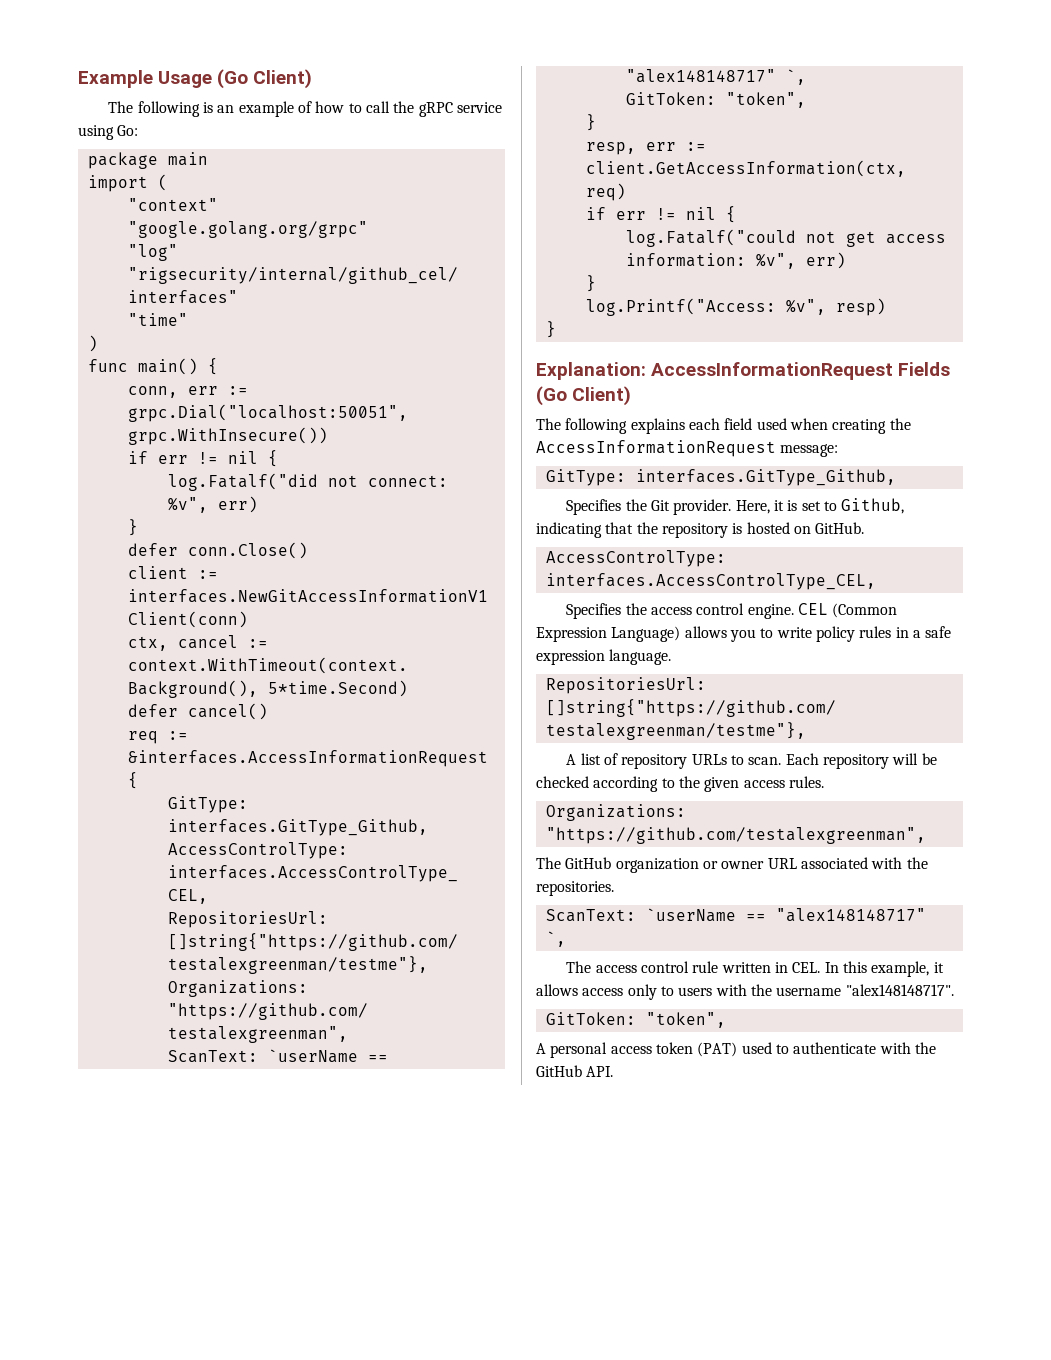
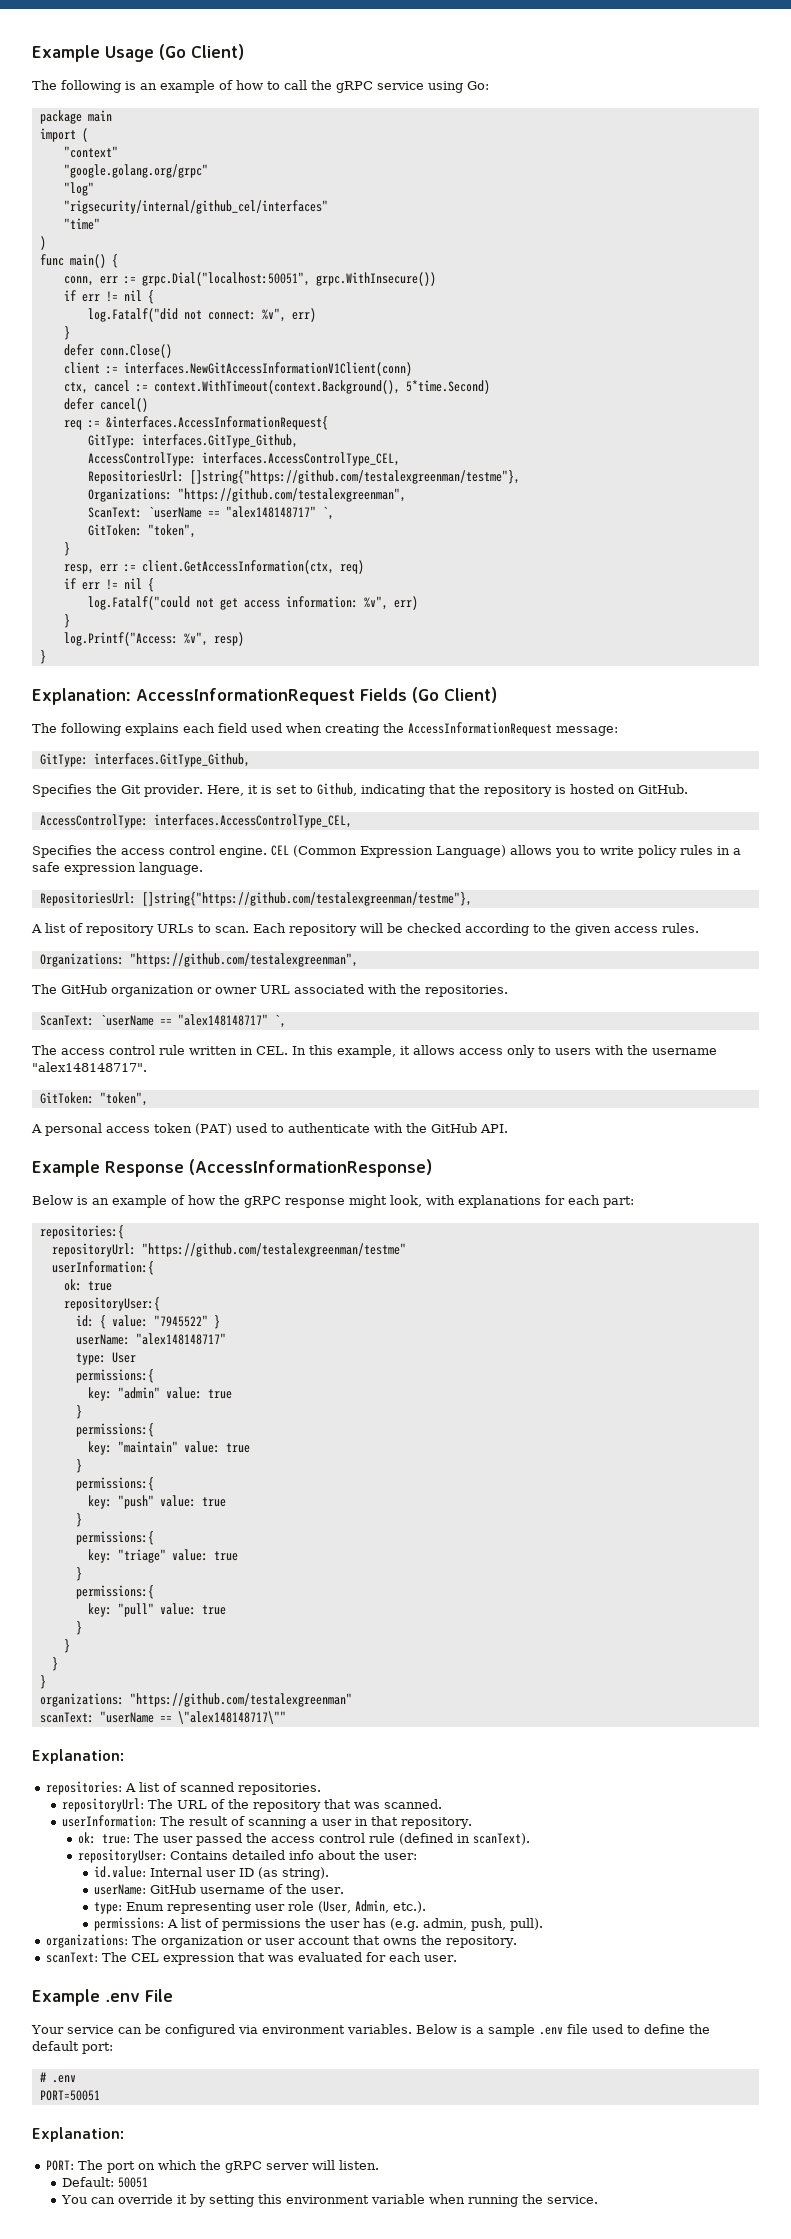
(614, 1071) none -> [32,1159,432,1177] [32,1195,634,1208] [39,1225,124,1239] [51,1243,406,1257] [51,1261,154,1275] [63,1279,112,1291] [63,1297,160,1311] [75,1315,220,1329] [75,1333,226,1345] [75,1352,136,1365] [75,1369,154,1383] [87,1387,232,1401] [75,1405,82,1419] [75,1423,154,1437] [87,1441,250,1455] [75,1459,82,1473] [75,1477,154,1491] [87,1495,226,1509] [75,1513,82,1527] [75,1531,154,1545] [87,1549,238,1563] [75,1567,82,1581] [75,1585,154,1599] [87,1603,226,1617] [75,1621,82,1635] [63,1639,70,1653] [51,1657,58,1671] [39,1675,46,1689] [39,1693,352,1707] [39,1711,286,1724] [32,1749,124,1764] [46,1781,322,1795] [62,1798,443,1812] [62,1815,473,1829] [78,1832,531,1846] [78,1849,418,1863] [94,1866,330,1880] [94,1884,345,1895] [94,1900,427,1914] [94,1917,544,1931] [46,1934,518,1948] [46,1952,458,1965] [32,1989,173,2006] [31,2024,710,2037] [32,2041,113,2054] [39,2072,76,2083] [39,2090,100,2101] [32,2127,124,2142] [46,2160,380,2173] [62,2177,149,2188] [61,2194,599,2207] // Example Response (AccessInformationResponse) // Below is an example of how the gRPC response might look, with explanations for each part: // repositories:{ // repositoryUrl: "https://github.com/testalexgreenman/testme" // userInformation:{ // ok: true // repositoryUser:{ // id: { value: "7945522" } // userName: "alex148148717" // type: User // permissions:{ // key: "admin" value: true // } // permissions:{ // key: "maintain" value: true // } // permissions:{ // key: "push" value: true // } // permissions:{ // key: "triage" value: true // } // permissions:{ // key: "pull" value: true // } // } // } // } // organizations: "https://github.com/testalexgreenman" // scanText: "userName == \"alex148148717\"" // Explanation: // repositories: A list of scanned repositories. // repositoryUrl: The URL of the repository that was scanned. // userInformation: The result of scanning a user in that repository. // ok: true: The user passed the access control rule (defined in scanText). // repositoryUser: Contains detailed info about the user: // id.value: Internal user ID (as string). // userName: GitHub username of the user. // type: Enum representing user role (User, Admin, etc.). // permissions: A list of permissions the user has (e.g. admin, push, pull). // organizations: The organization or user account that owns the repository. // scanText: The CEL expression that was evaluated for each user. // Example .env File // Your service can be configured via environment variables. Below is a sample .env file used to define the default port: // # .env // PORT=50051 // Explanation: // PORT: The port on which the gRPC server will listen. // Default: 50051 // You can override it by setting this environment variable when running the service.

